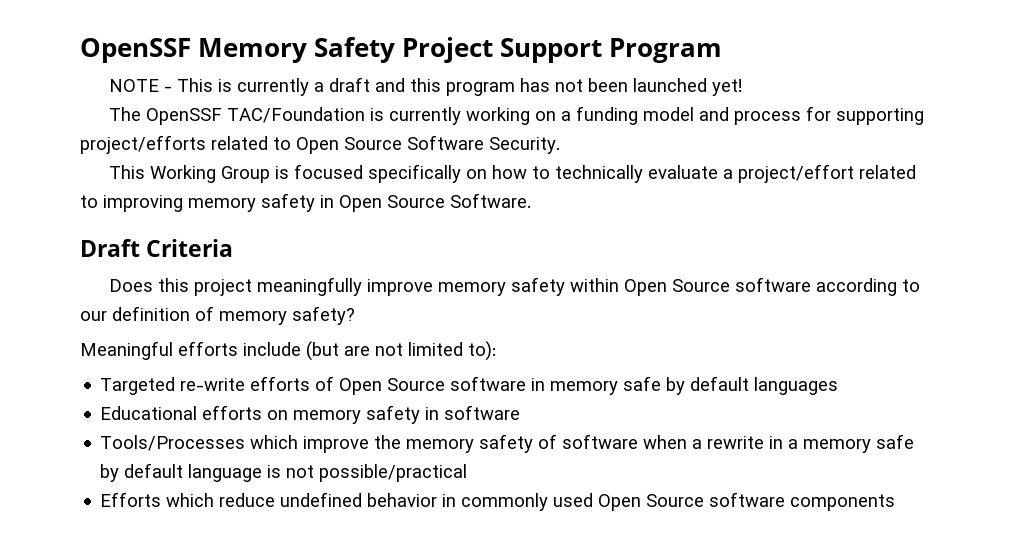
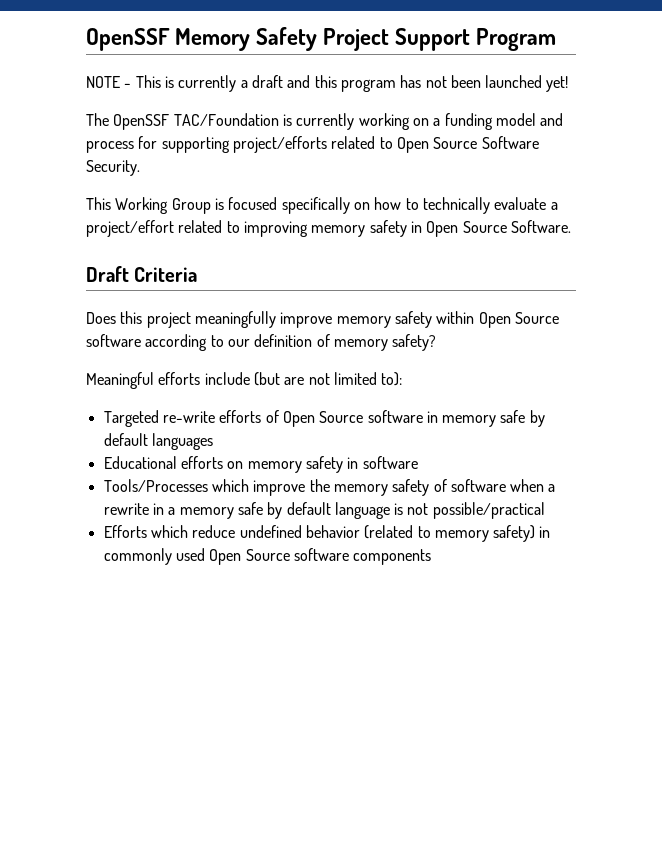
(438, 500) none -> [364,525,536,542] (related to memory safety)

